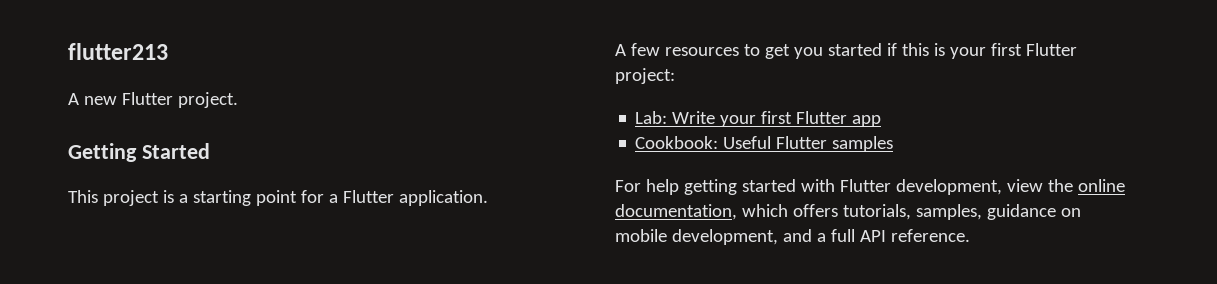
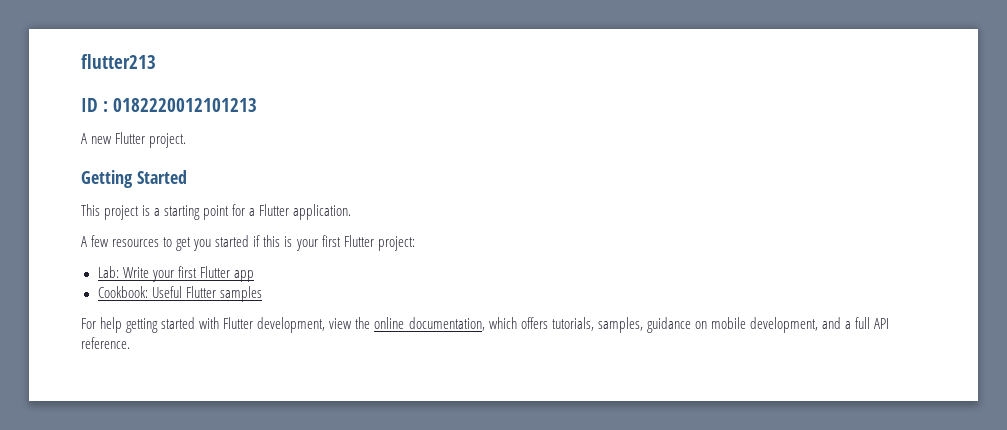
(168, 51) none -> [81,98,258,112] // ID : 0182220012101213

